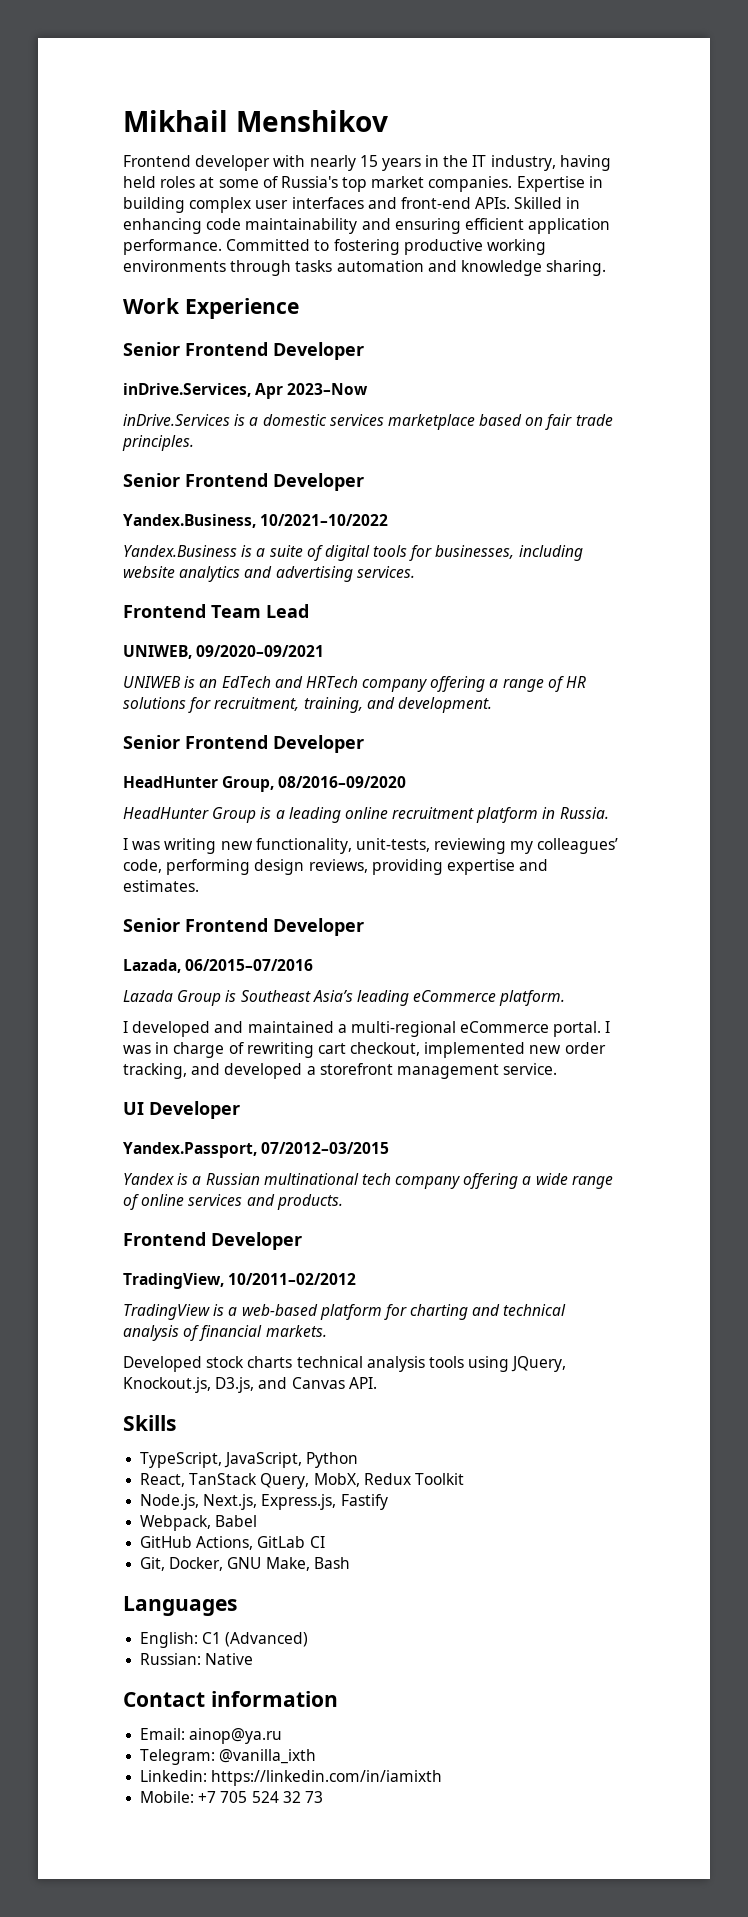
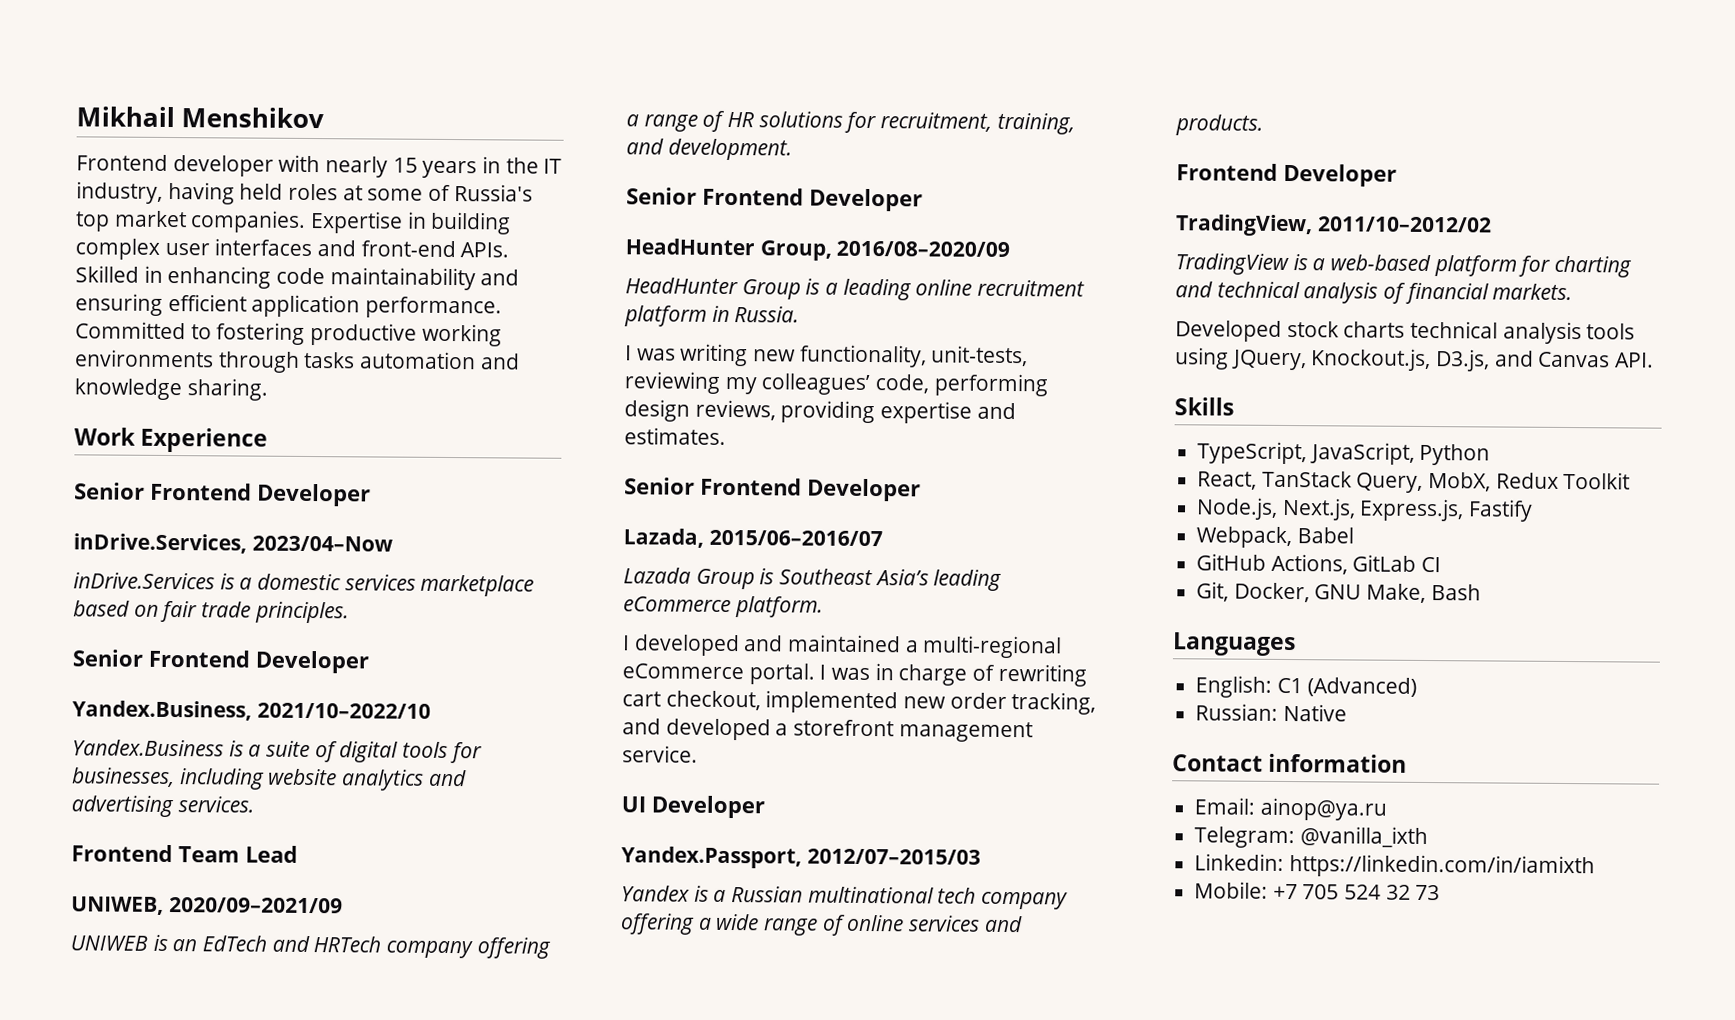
[255,383,369,399] Apr 2023–Now -> [251,535,393,552] 2023/04–Now
[260,514,389,526] 10/2021–10/2022 -> [256,702,431,719] 2021/10–2022/10
[196,645,325,657] 09/2020–09/2021 -> [168,897,343,914] 2020/09–2021/09
[278,776,407,788] 08/2016–09/2020 -> [836,240,1011,258] 2016/08–2020/09
[185,959,314,971] 06/2015–07/2016 -> [708,529,883,547] 2015/06–2016/07
[261,1142,390,1154] 07/2012–03/2015 -> [806,848,981,865] 2012/07–2015/03
[228,1273,357,1285] 10/2011–02/2012 -> [1317,216,1492,233] 2011/10–2012/02

